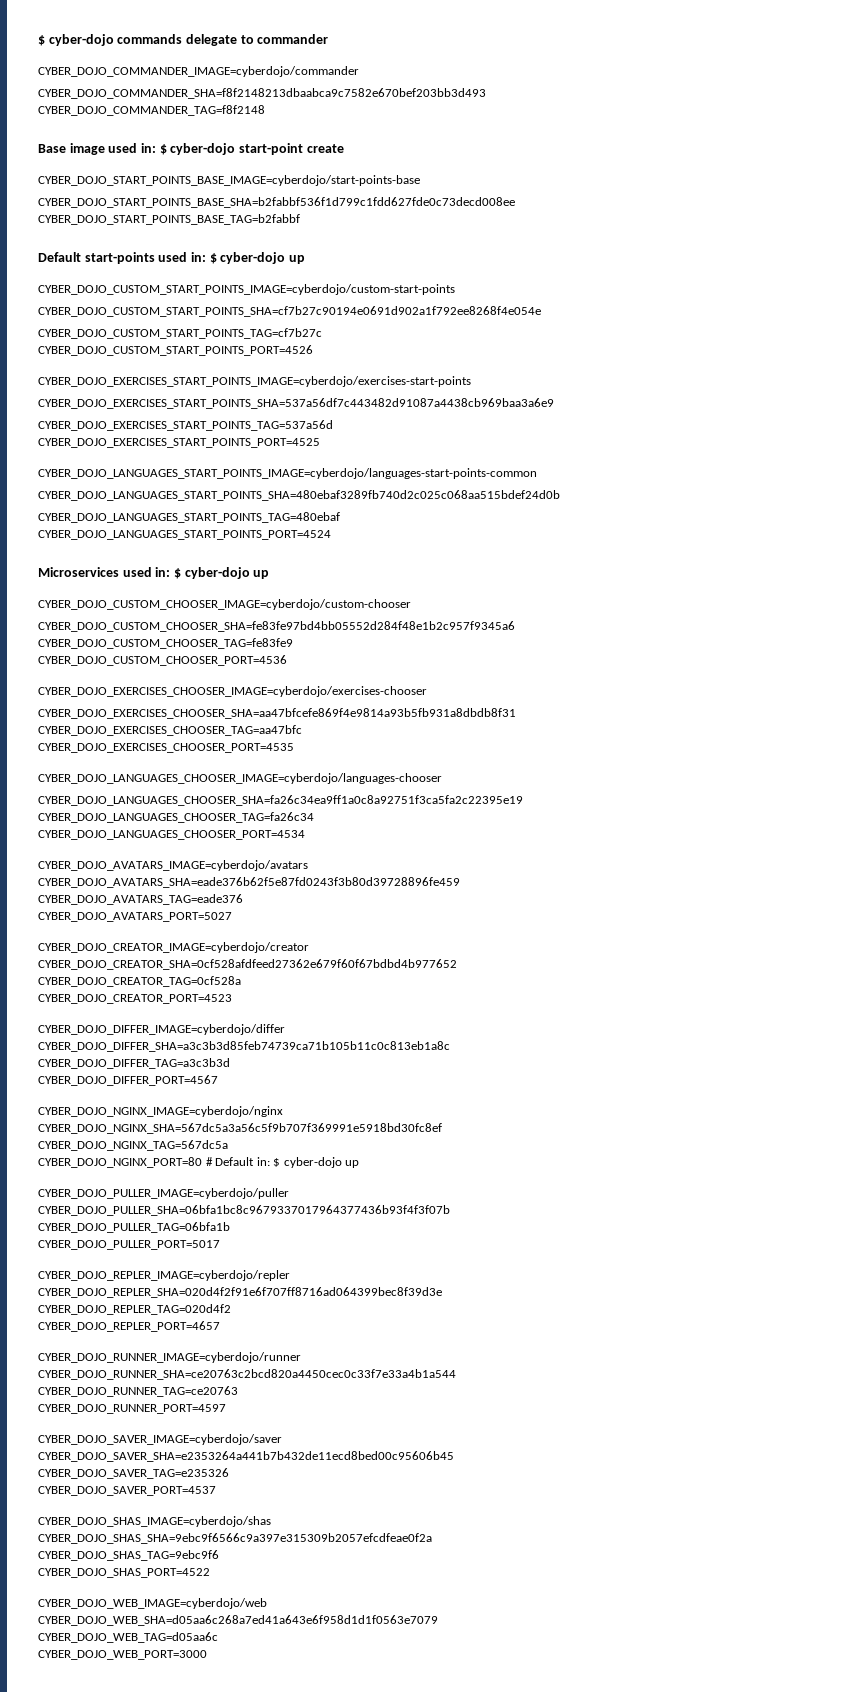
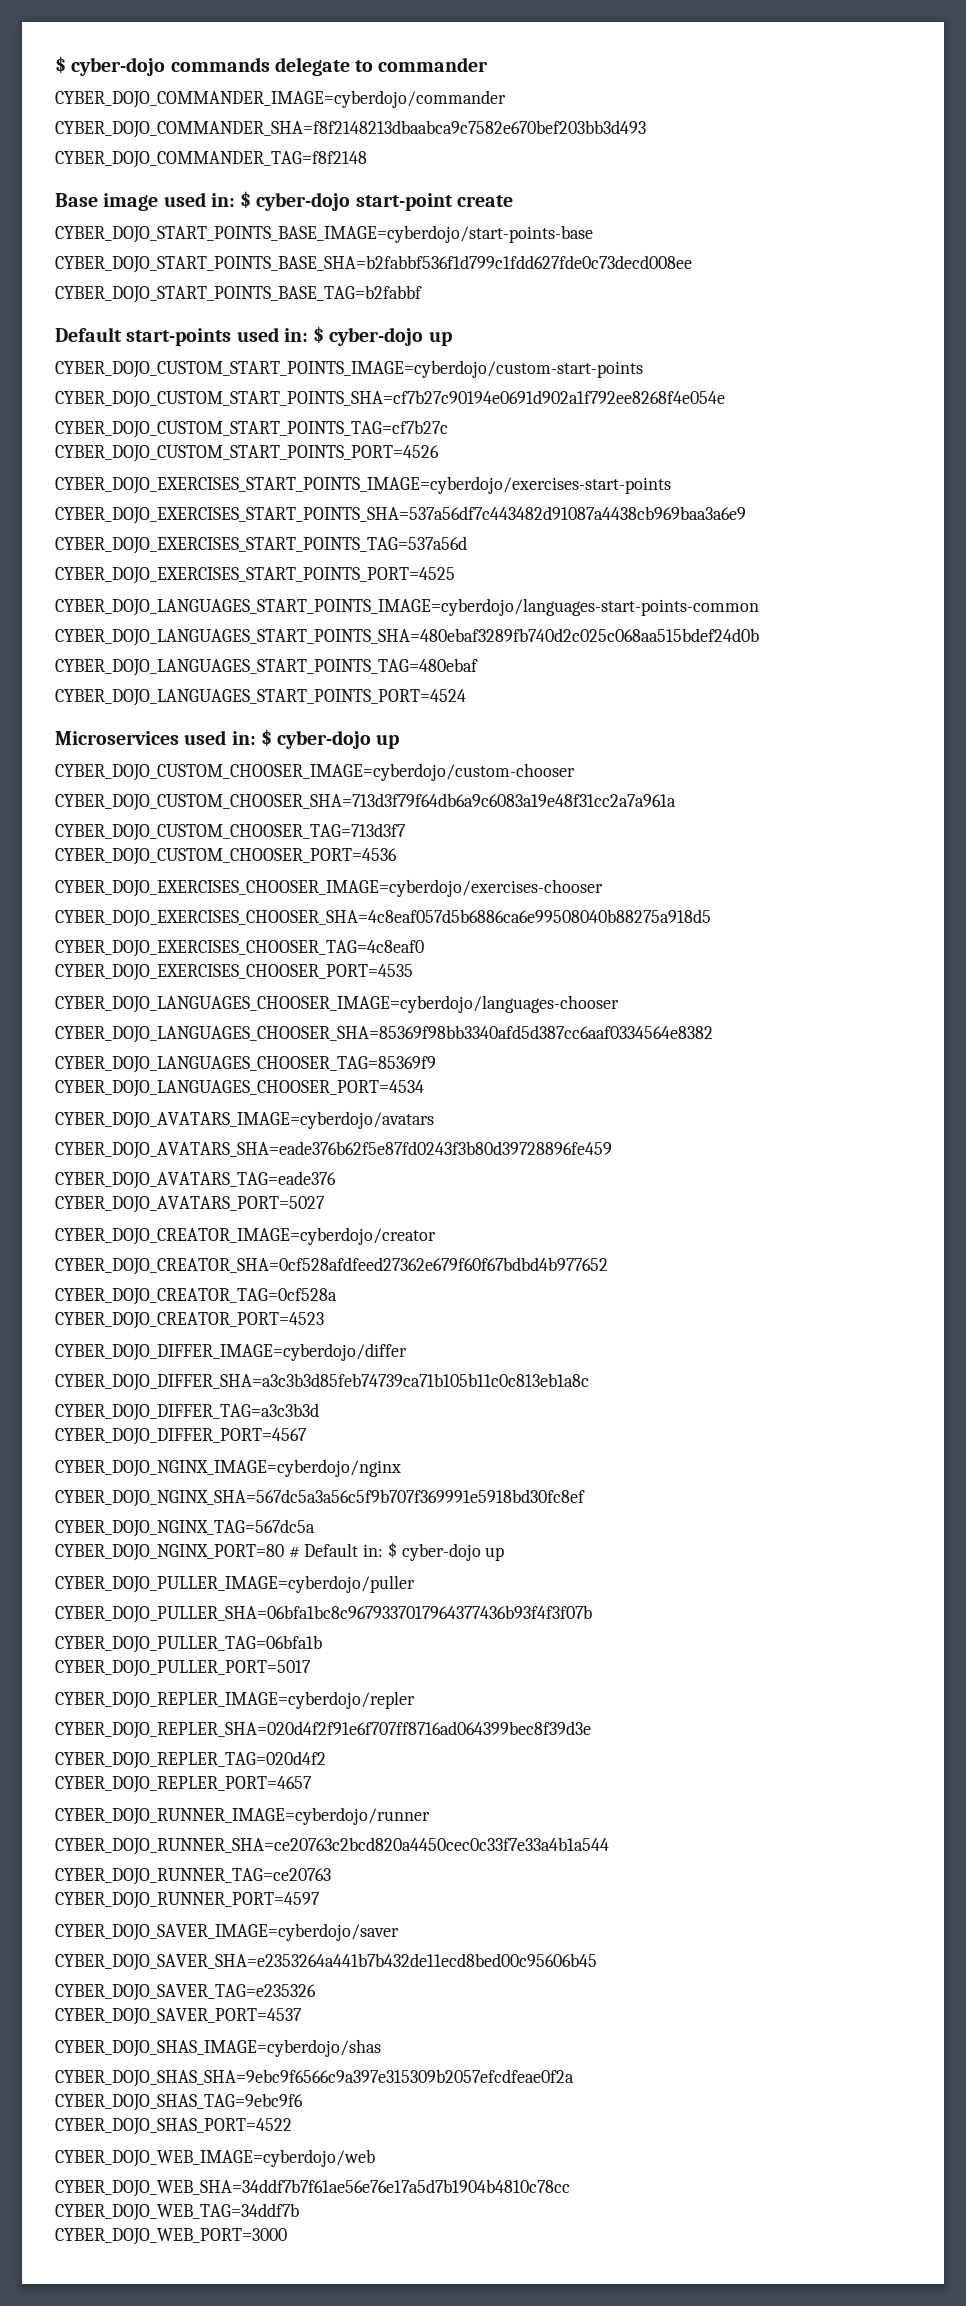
[38,621,515,632] [38,638,293,649] CYBER_DOJO_CUSTOM_CHOOSER_SHA=fe83fe97bd4bb05552d284f48e1b2c957f9345a6 // CYBER_DOJO_CUSTOM_CHOOSER_TAG=fe83fe9 -> [55,793,676,811] [55,823,406,841] CYBER_DOJO_CUSTOM_CHOOSER_SHA=713d3f79f64db6a9c6083a19e48f31cc2a7a961a // CYBER_DOJO_CUSTOM_CHOOSER_TAG=713d3f7
[38,708,516,719] [38,725,302,736] CYBER_DOJO_EXERCISES_CHOOSER_SHA=aa47bfcefe869f4e9814a93b5fb931a8dbdb8f31 // CYBER_DOJO_EXERCISES_CHOOSER_TAG=aa47bfc -> [55,909,711,927] [55,940,424,957] CYBER_DOJO_EXERCISES_CHOOSER_SHA=4c8eaf057d5b6886ca6e99508040b88275a918d5 // CYBER_DOJO_EXERCISES_CHOOSER_TAG=4c8eaf0
[38,795,523,806] [38,812,314,823] CYBER_DOJO_LANGUAGES_CHOOSER_SHA=fa26c34ea9ff1a0c8a92751f3ca5fa2c22395e19 // CYBER_DOJO_LANGUAGES_CHOOSER_TAG=fa26c34 -> [55,1025,713,1043] [55,1056,436,1073] CYBER_DOJO_LANGUAGES_CHOOSER_SHA=85369f98bb3340afd5d387cc6aaf0334564e8382 // CYBER_DOJO_LANGUAGES_CHOOSER_TAG=85369f9
[38,1615,438,1626] [38,1632,218,1643] CYBER_DOJO_WEB_SHA=d05aa6c268a7ed41a643e6f958d1d1f0563e7079 // CYBER_DOJO_WEB_TAG=d05aa6c -> [55,2179,570,2197] [55,2203,299,2221] CYBER_DOJO_WEB_SHA=34ddf7b7f61ae56e76e17a5d7b1904b4810c78cc // CYBER_DOJO_WEB_TAG=34ddf7b

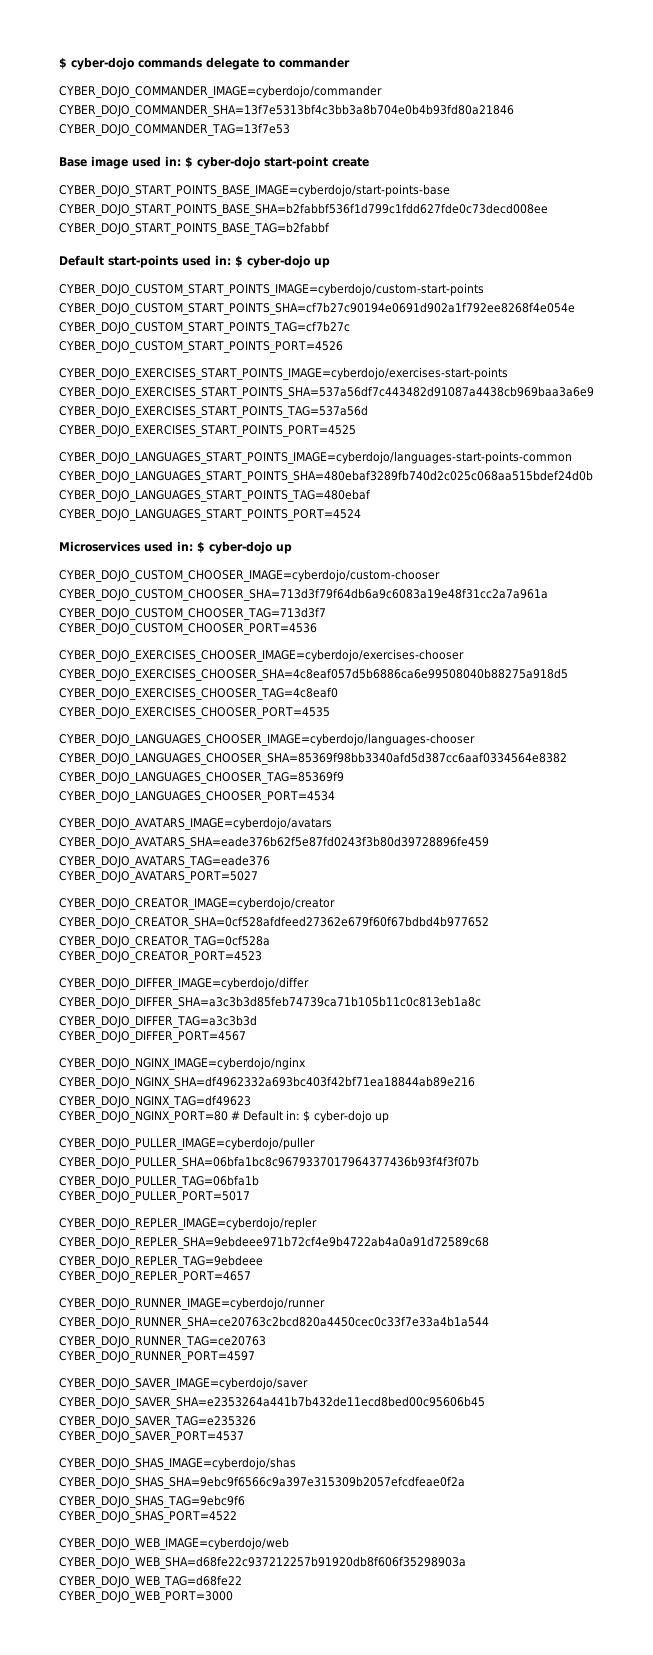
[55,120,646,138] [55,151,367,168] CYBER_DOJO_COMMANDER_SHA=f8f2148213dbaabca9c7582e670bef203bb3d493 // CYBER_DOJO_COMMANDER_TAG=f8f2148 -> [59,104,514,117] [59,123,290,136] CYBER_DOJO_COMMANDER_SHA=13f7e5313bf4c3bb3a8b704e0b4b93fd80a21846 // CYBER_DOJO_COMMANDER_TAG=13f7e53
[55,1489,585,1507] [55,1519,315,1537] CYBER_DOJO_NGINX_SHA=567dc5a3a56c5f9b707f369991e5918bd30fc8ef // CYBER_DOJO_NGINX_TAG=567dc5a -> [59,1076,475,1089] [59,1095,251,1108] CYBER_DOJO_NGINX_SHA=df4962332a693bc403f42bf71ea18844ab89e216 // CYBER_DOJO_NGINX_TAG=df49623
[55,1721,591,1739] [55,1751,326,1769] CYBER_DOJO_REPLER_SHA=020d4f2f91e6f707ff8716ad064399bec8f39d3e // CYBER_DOJO_REPLER_TAG=020d4f2 -> [59,1236,489,1249] [59,1255,263,1268] CYBER_DOJO_REPLER_SHA=9ebdeee971b72cf4e9b4722ab4a0a91d72589c68 // CYBER_DOJO_REPLER_TAG=9ebdeee
[55,2179,570,2197] [55,2203,299,2221] CYBER_DOJO_WEB_SHA=34ddf7b7f61ae56e76e17a5d7b1904b4810c78cc // CYBER_DOJO_WEB_TAG=34ddf7b -> [59,1556,466,1569] [59,1575,242,1588] CYBER_DOJO_WEB_SHA=d68fe22c937212257b91920db8f606f35298903a // CYBER_DOJO_WEB_TAG=d68fe22

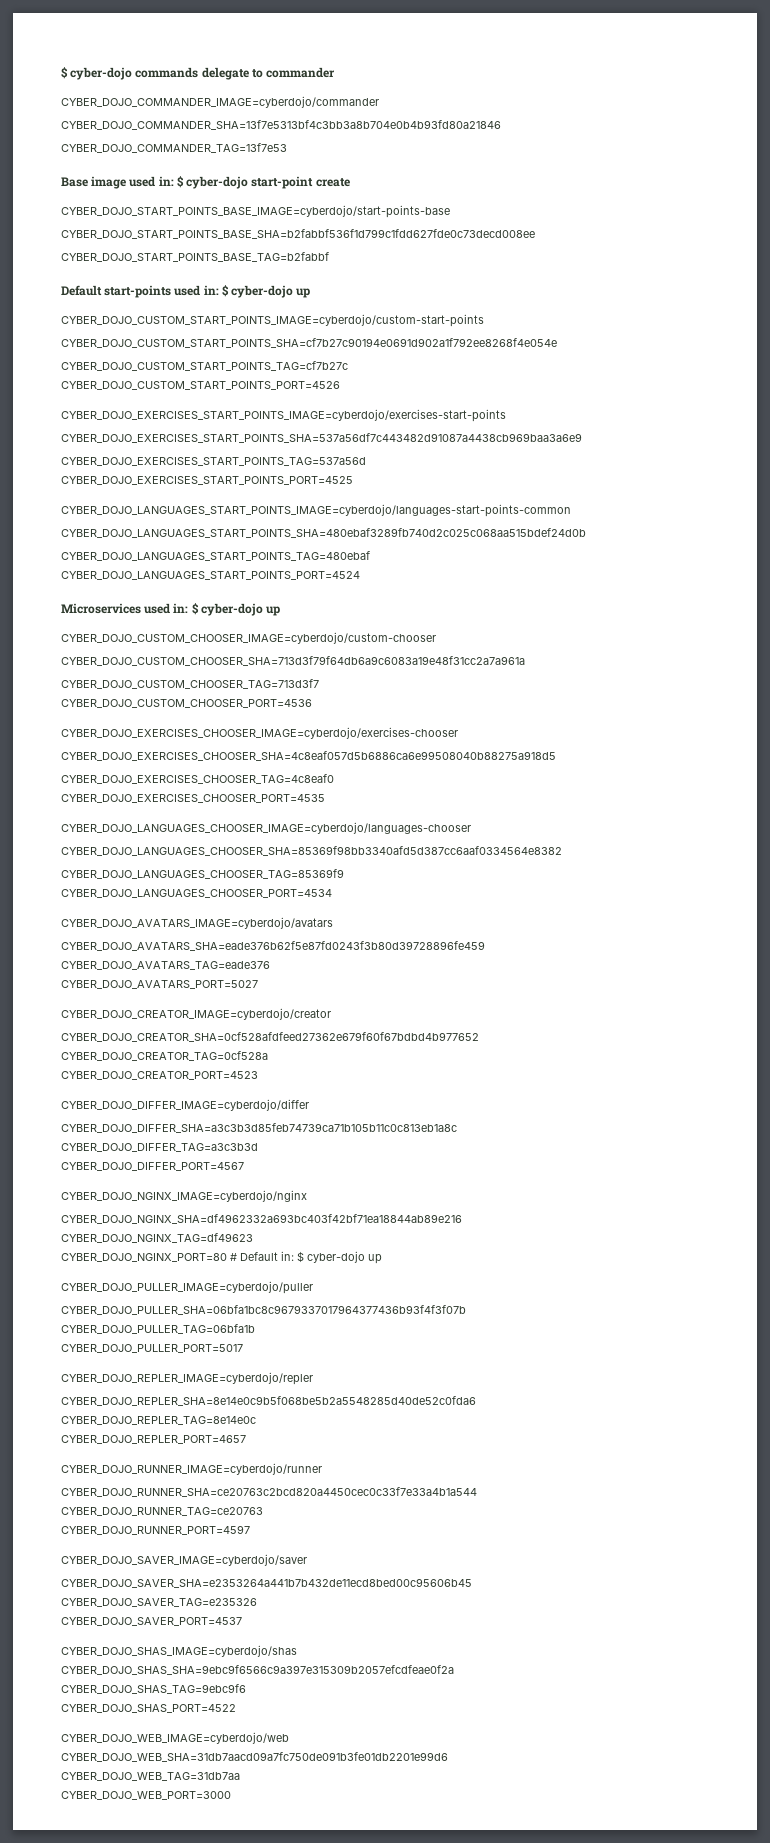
[59,1236,489,1249] [59,1255,263,1268] CYBER_DOJO_REPLER_SHA=9ebdeee971b72cf4e9b4722ab4a0a91d72589c68 // CYBER_DOJO_REPLER_TAG=9ebdeee -> [61,1396,476,1406] [61,1416,256,1425] CYBER_DOJO_REPLER_SHA=8e14e0c9b5f068be5b2a5548285d40de52c0fda6 // CYBER_DOJO_REPLER_TAG=8e14e0c
[59,1556,466,1569] [59,1575,242,1588] CYBER_DOJO_WEB_SHA=d68fe22c937212257b91920db8f606f35298903a // CYBER_DOJO_WEB_TAG=d68fe22 -> [61,1752,448,1762] [61,1772,240,1781] CYBER_DOJO_WEB_SHA=31db7aacd09a7fc750de091b3fe01db2201e99d6 // CYBER_DOJO_WEB_TAG=31db7aa

